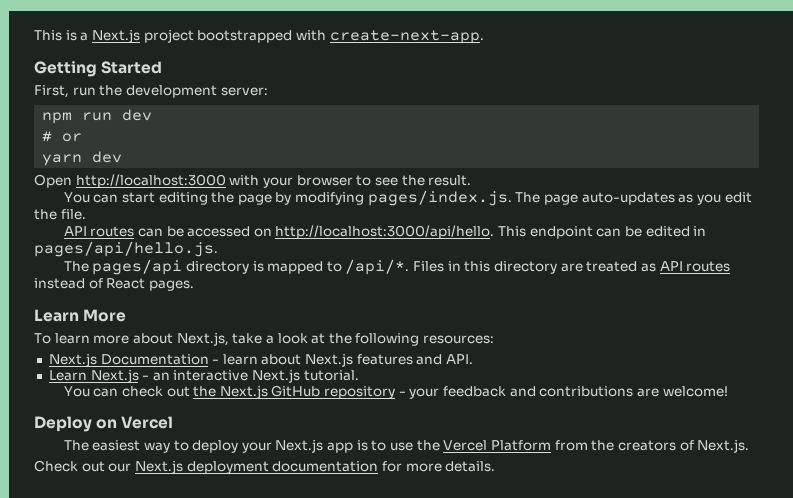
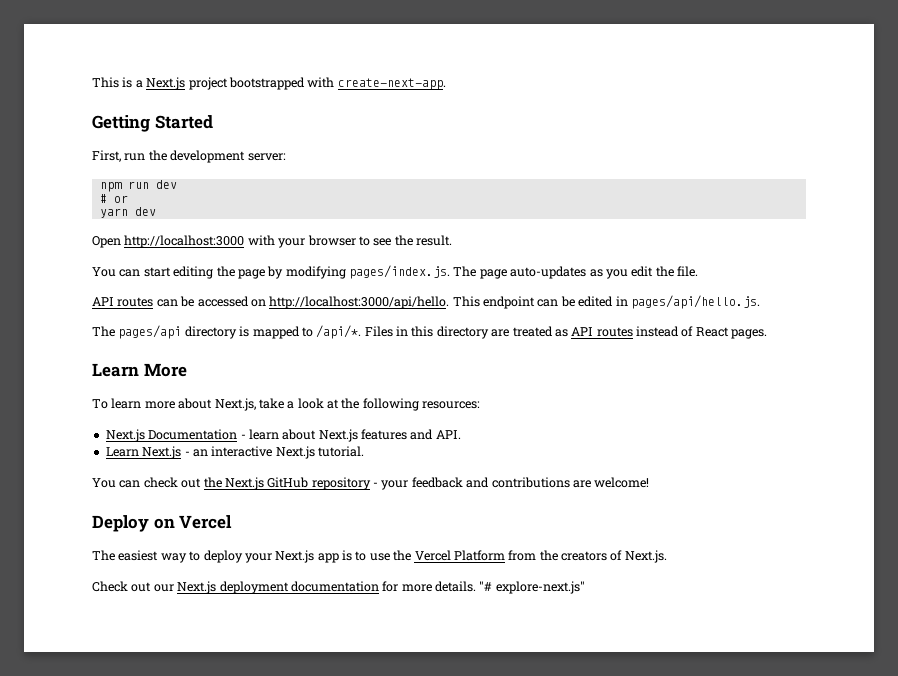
(496, 466) none -> [479,581,585,594] "# explore-next.js"

